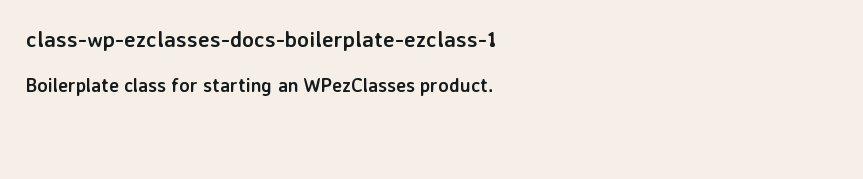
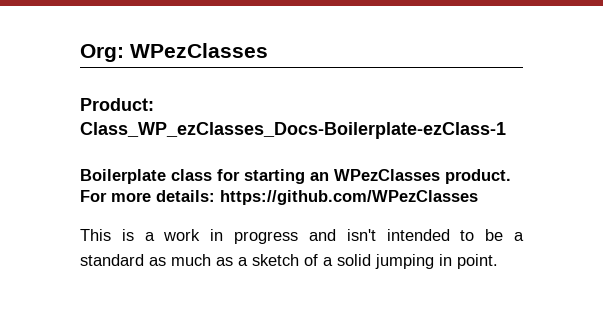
[26,31,497,51] class-wp-ezclasses-docs-boilerplate-ezclass-1 -> [80,43,268,62] [80,98,154,111] [80,122,506,139] Org: WPezClasses // Product: Class_WP_ezClasses_Docs-Boilerplate-ezClass-1
(493, 87) none -> [80,190,478,205] [80,229,524,244] [80,254,498,269] For more details: https://github.com/WPezClasses // This is a work in progress and isn't intended to be a standard as much as a sketch of a solid jumping in point.

